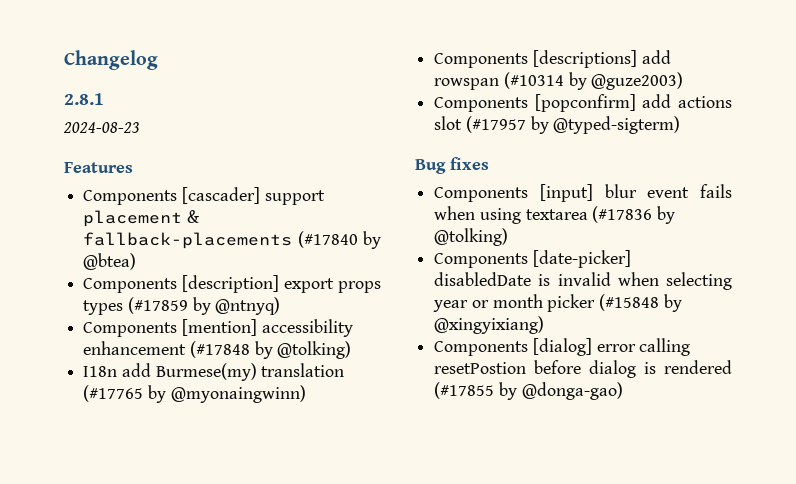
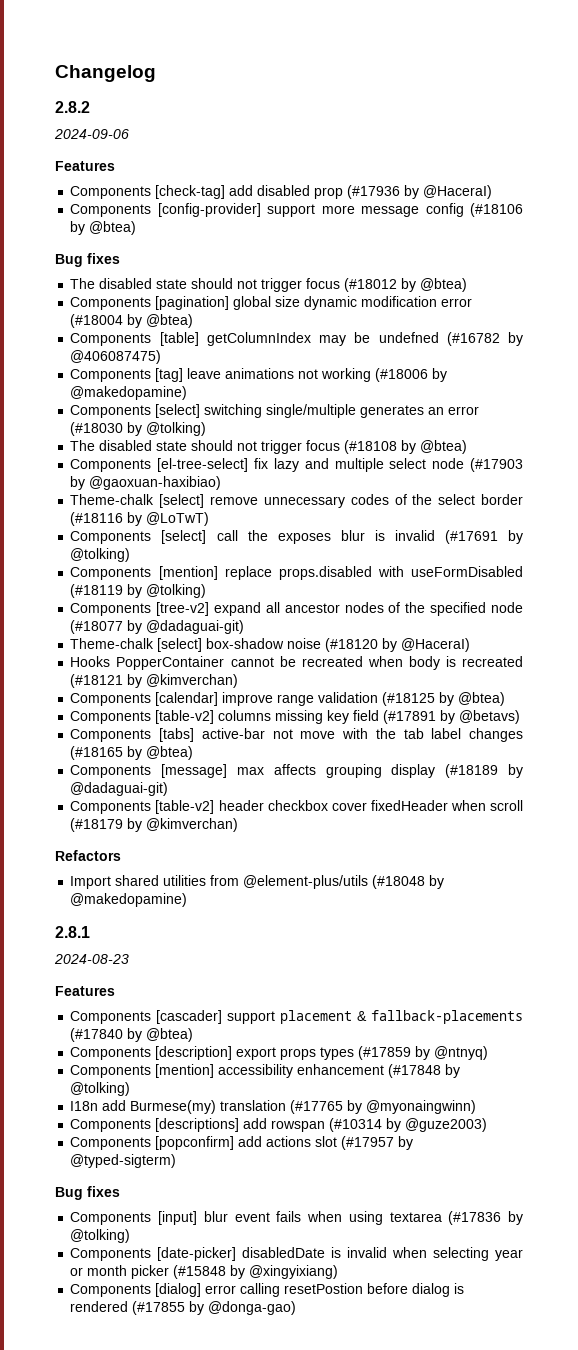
(158, 60) none -> [55,101,90,113] [54,129,129,139] [55,161,115,171] [70,185,493,199] [70,203,523,217] [70,221,137,235] [55,253,120,267] [70,278,468,292] [70,296,473,310] [70,314,194,328] [70,332,524,346] [70,350,162,364] [70,368,448,382] [70,386,188,400] [70,404,480,418] [70,422,207,436] [70,440,468,454] [70,458,523,472] [70,476,222,490] [70,494,523,508] [70,512,210,526] [70,530,523,544] [70,548,131,562] [70,566,523,580] [70,584,207,598] [70,602,523,616] [70,620,245,634] [70,638,471,652] [70,656,523,670] [70,674,239,688] [70,692,506,706] [70,710,521,724] [70,728,524,742] [70,746,194,760] [70,764,524,778] [70,782,169,796] [70,800,523,814] [70,818,239,832] [55,850,121,861] [70,875,445,889] [70,893,188,907] // 2.8.2 // 2024-09-06 // Features // Components [check-tag] add disabled prop (#17936 by @HaceraI) // Components [config-provider] support more message config (#18106 by @btea) // Bug fixes // The disabled state should not trigger focus (#18012 by @btea) // Components [pagination] global size dynamic modification error (#18004 by @btea) // Components [table] getColumnIndex may be undefned (#16782 by @406087475) // Components [tag] leave animations not working (#18006 by @makedopamine) // Components [select] switching single/multiple generates an error (#18030 by @tolking) // The disabled state should not trigger focus (#18108 by @btea) // Components [el-tree-select] fix lazy and multiple select node (#17903 by @gaoxuan-haxibiao) // Theme-chalk [select] remove unnecessary codes of the select border (#18116 by @LoTwT) // Components [select] call the exposes blur is invalid (#17691 by @tolking) // Components [mention] replace props.disabled with useFormDisabled (#18119 by @tolking) // Components [tree-v2] expand all ancestor nodes of the specified node (#18077 by @dadaguai-git) // Theme-chalk [select] box-shadow noise (#18120 by @HaceraI) // Hooks PopperContainer cannot be recreated when body is recreated (#18121 by @kimverchan) // Components [calendar] improve range validation (#18125 by @btea) // Components [table-v2] columns missing key field (#17891 by @betavs) // Components [tabs] active-bar not move with the tab label changes (#18165 by @btea) // Components [message] max affects grouping display (#18189 by @dadaguai-git) // Components [table-v2] header checkbox cover fixedHeader when scroll (#18179 by @kimverchan) // Refactors // Import shared utilities from @element-plus/utils (#18048 by @makedopamine)

